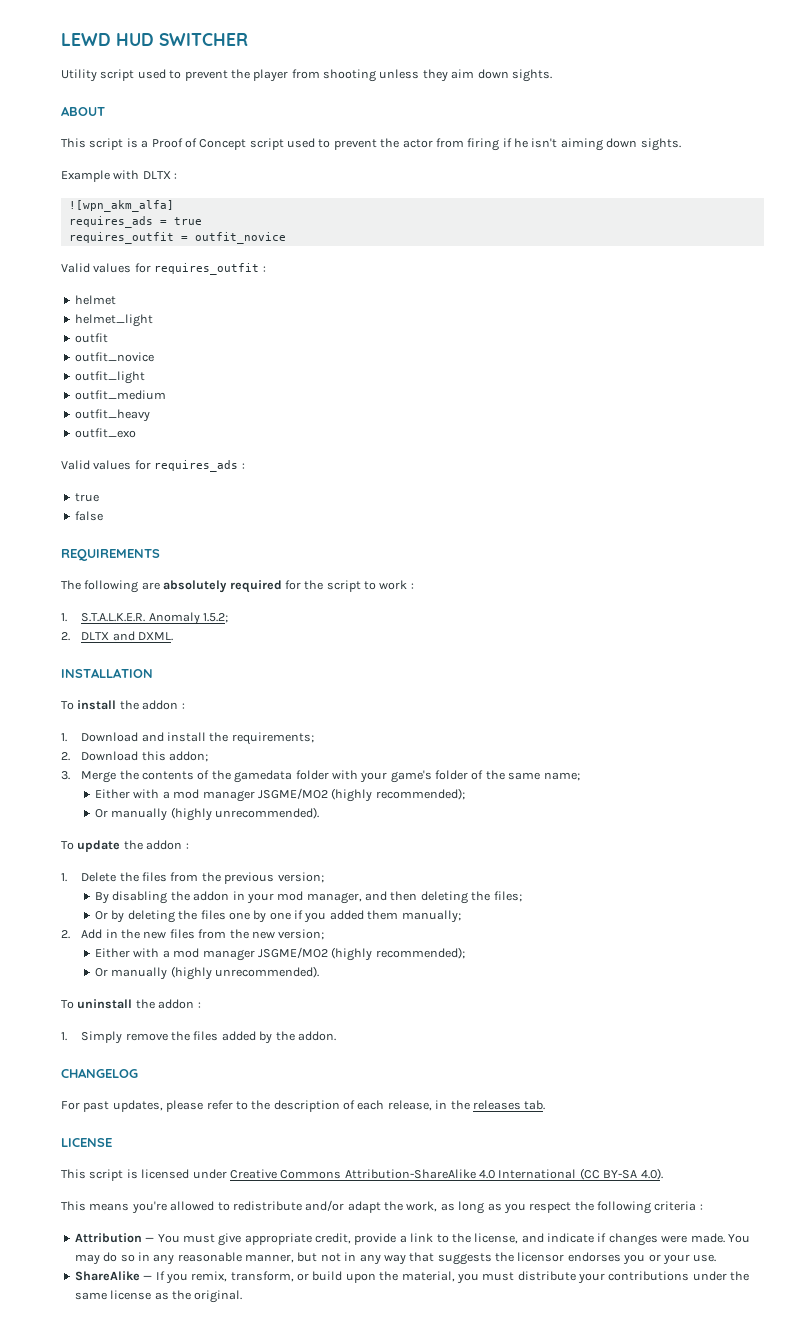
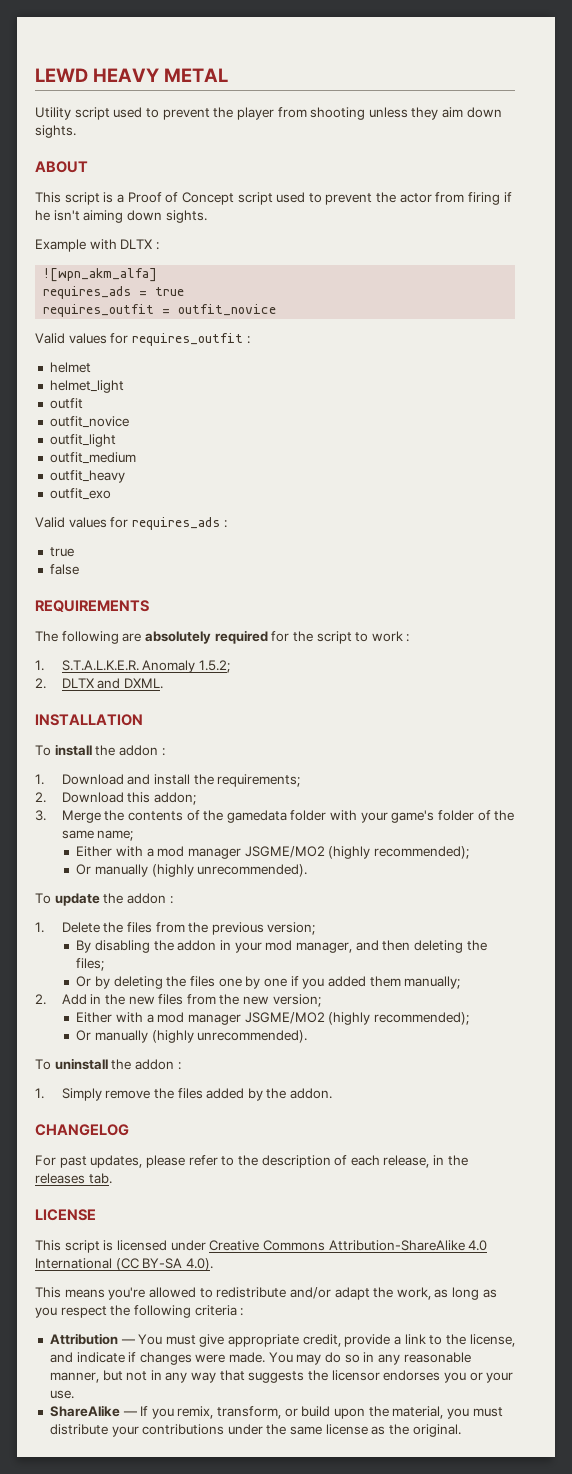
[116,33,248,46] HUD SWITCHER -> [93,68,229,82] HEAVY METAL

